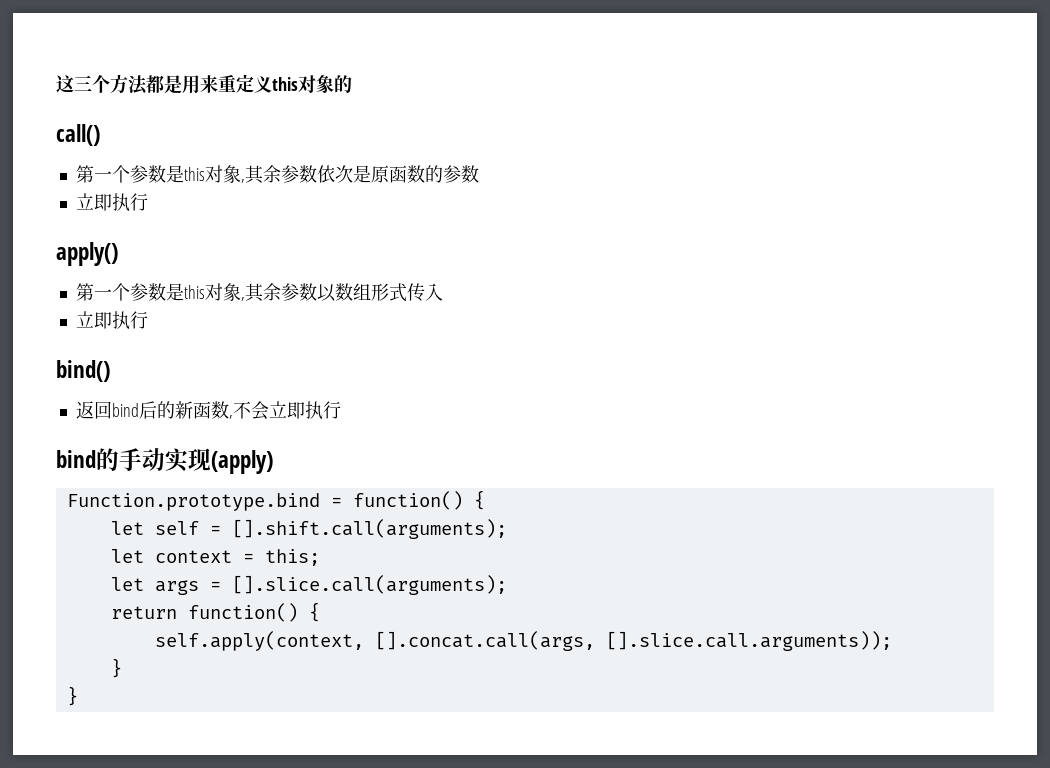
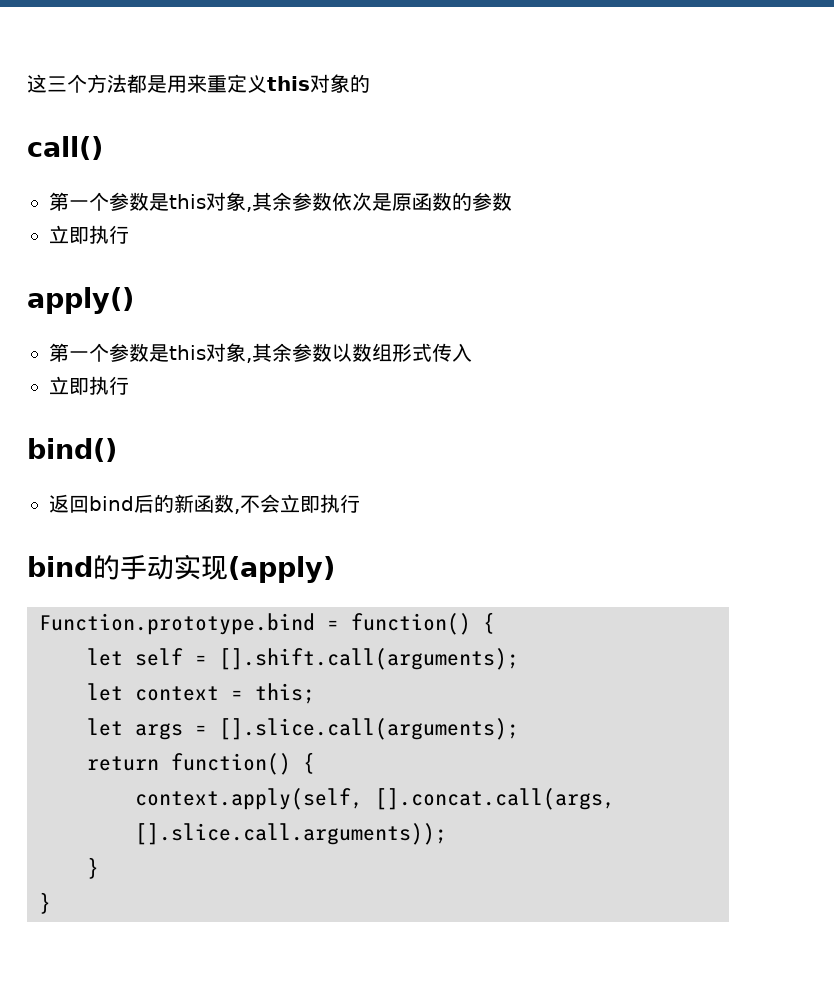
[154,631,364,651] self.apply(context, -> [135,788,363,810] context.apply(self,

